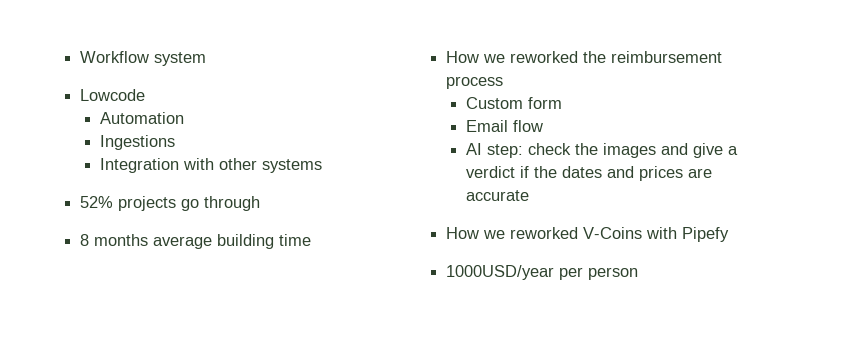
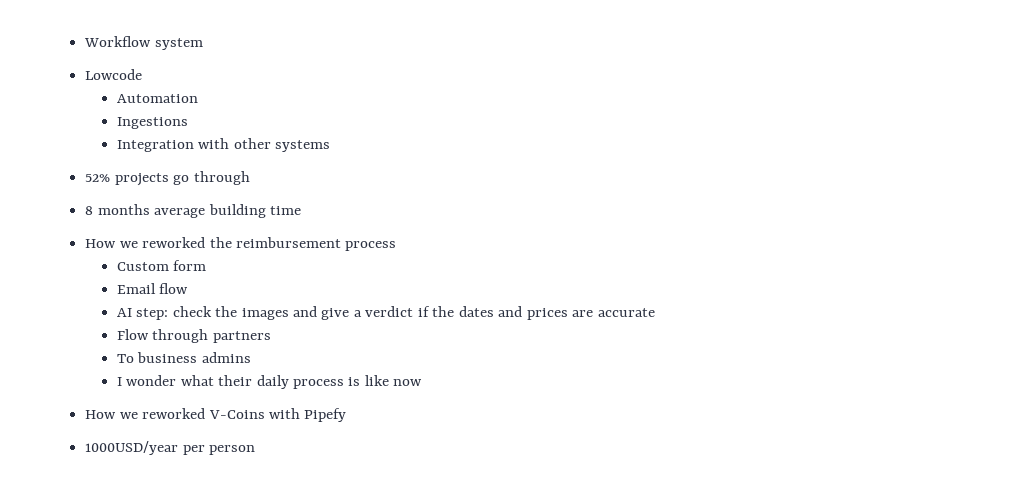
(529, 195) none -> [116,329,271,343] [116,352,251,363] [116,375,423,389] // Flow through partners // To business admins // I wonder what their daily process is like now

